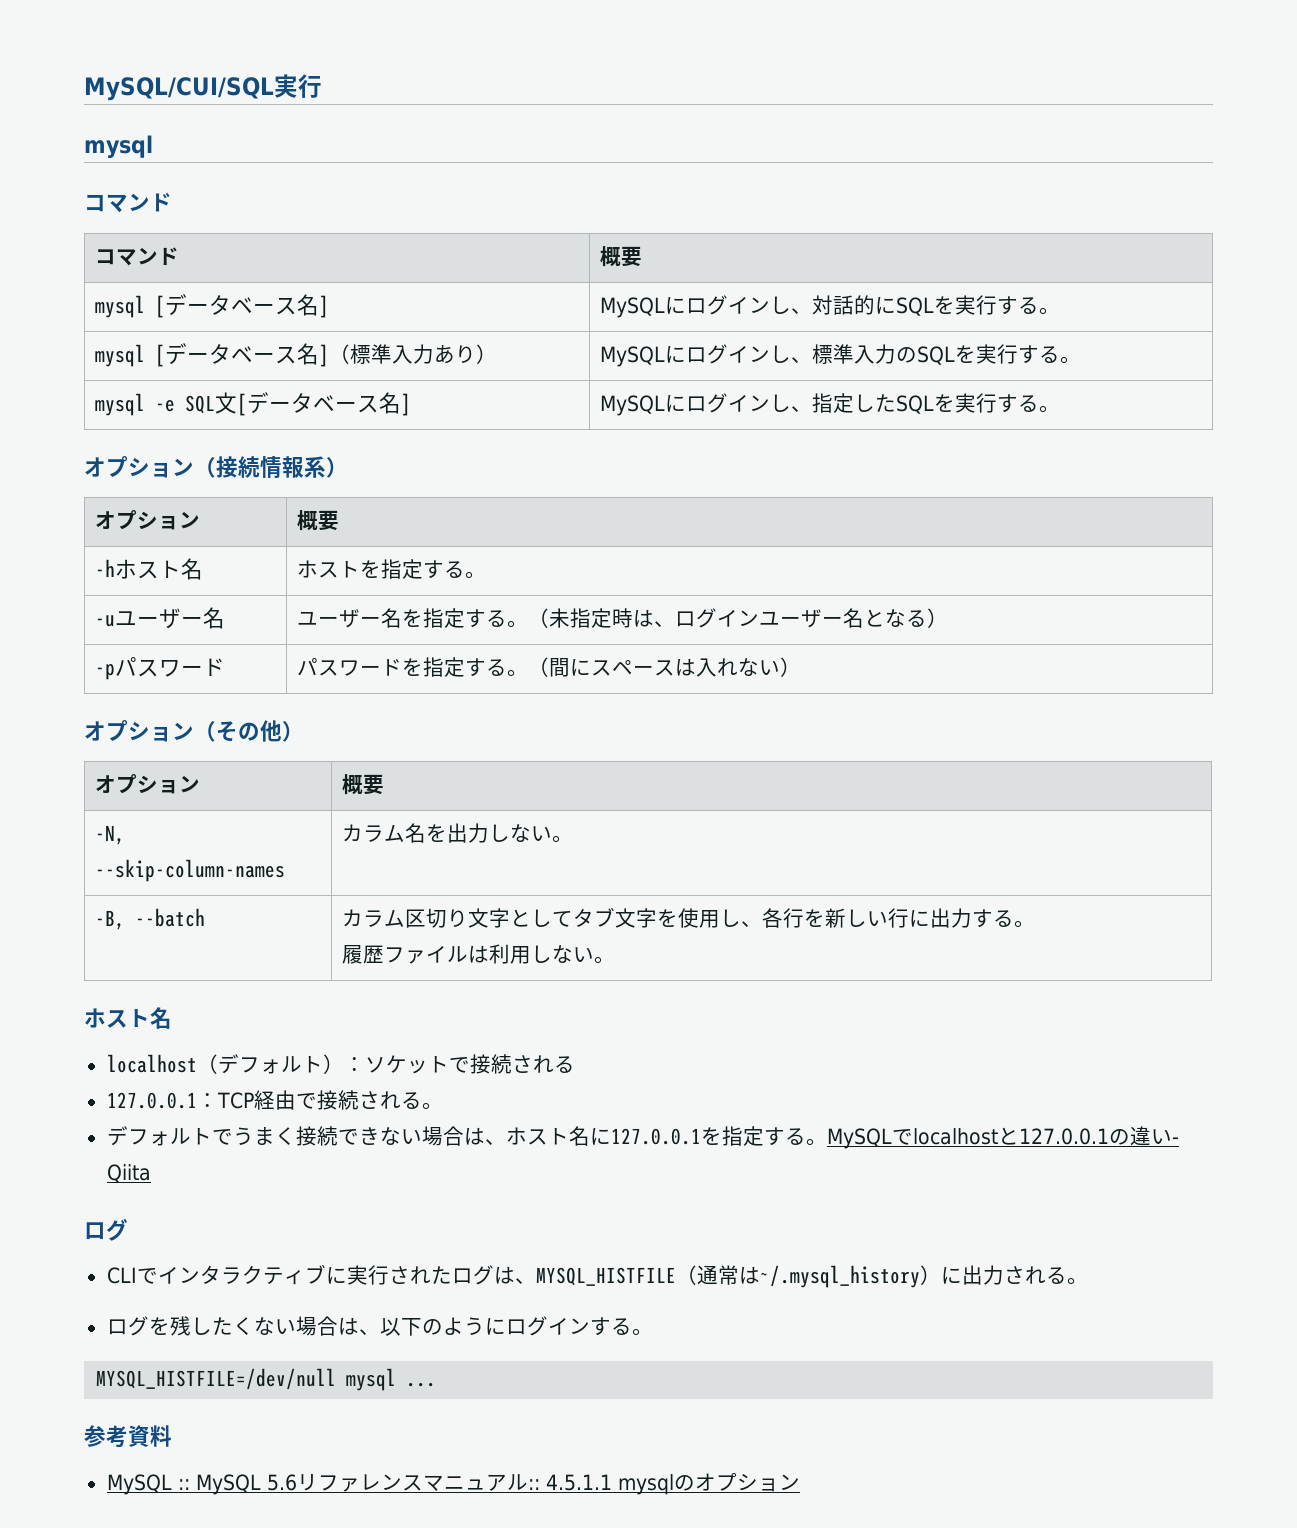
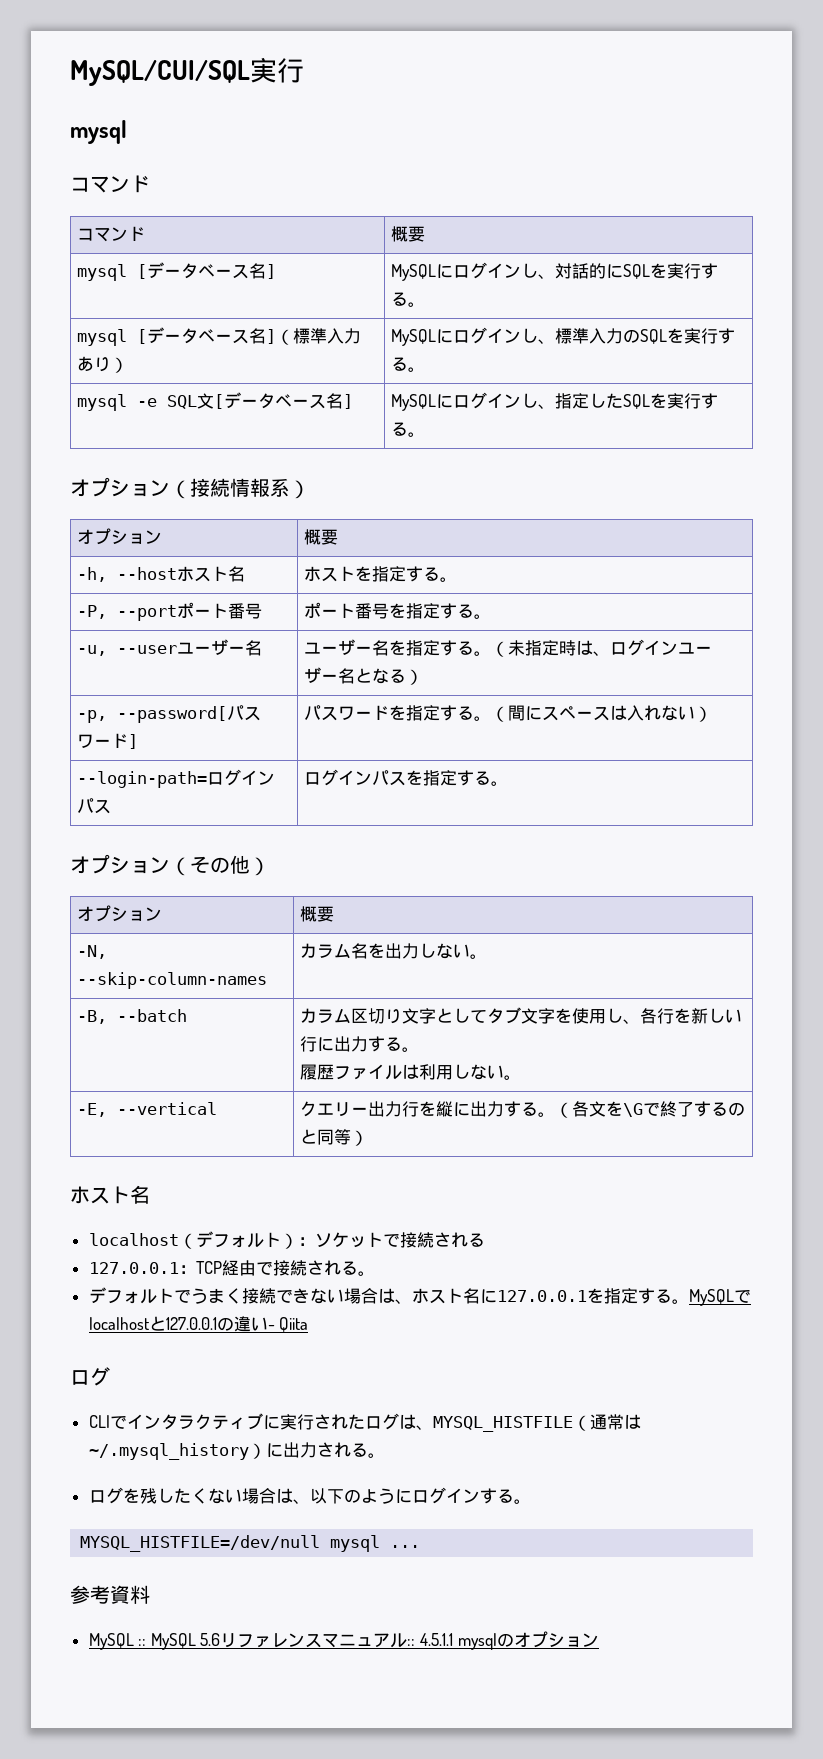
[95,559,116,577] -h -> [77,567,178,582] -h, --host
[95,615,116,627] -u -> [77,602,263,621] [304,602,492,619] [77,645,178,656] -P, --portポート番号 | ポート番号を指定する。 // -u, --user
[95,657,226,680] -pパスワード -> [77,705,262,723] [77,733,139,749] -p, --password[パスワード]
(802, 667) none -> [77,769,276,788] [77,798,112,814] [304,769,509,786] // --login-path=ログインパス | ログインパスを指定する。
(616, 960) none -> [77,1102,218,1117] [300,1101,746,1118] [300,1129,369,1146] // -E, --vertical | クエリー出力行を縦に出力する。（各文を\Gで終了するのと同等）

